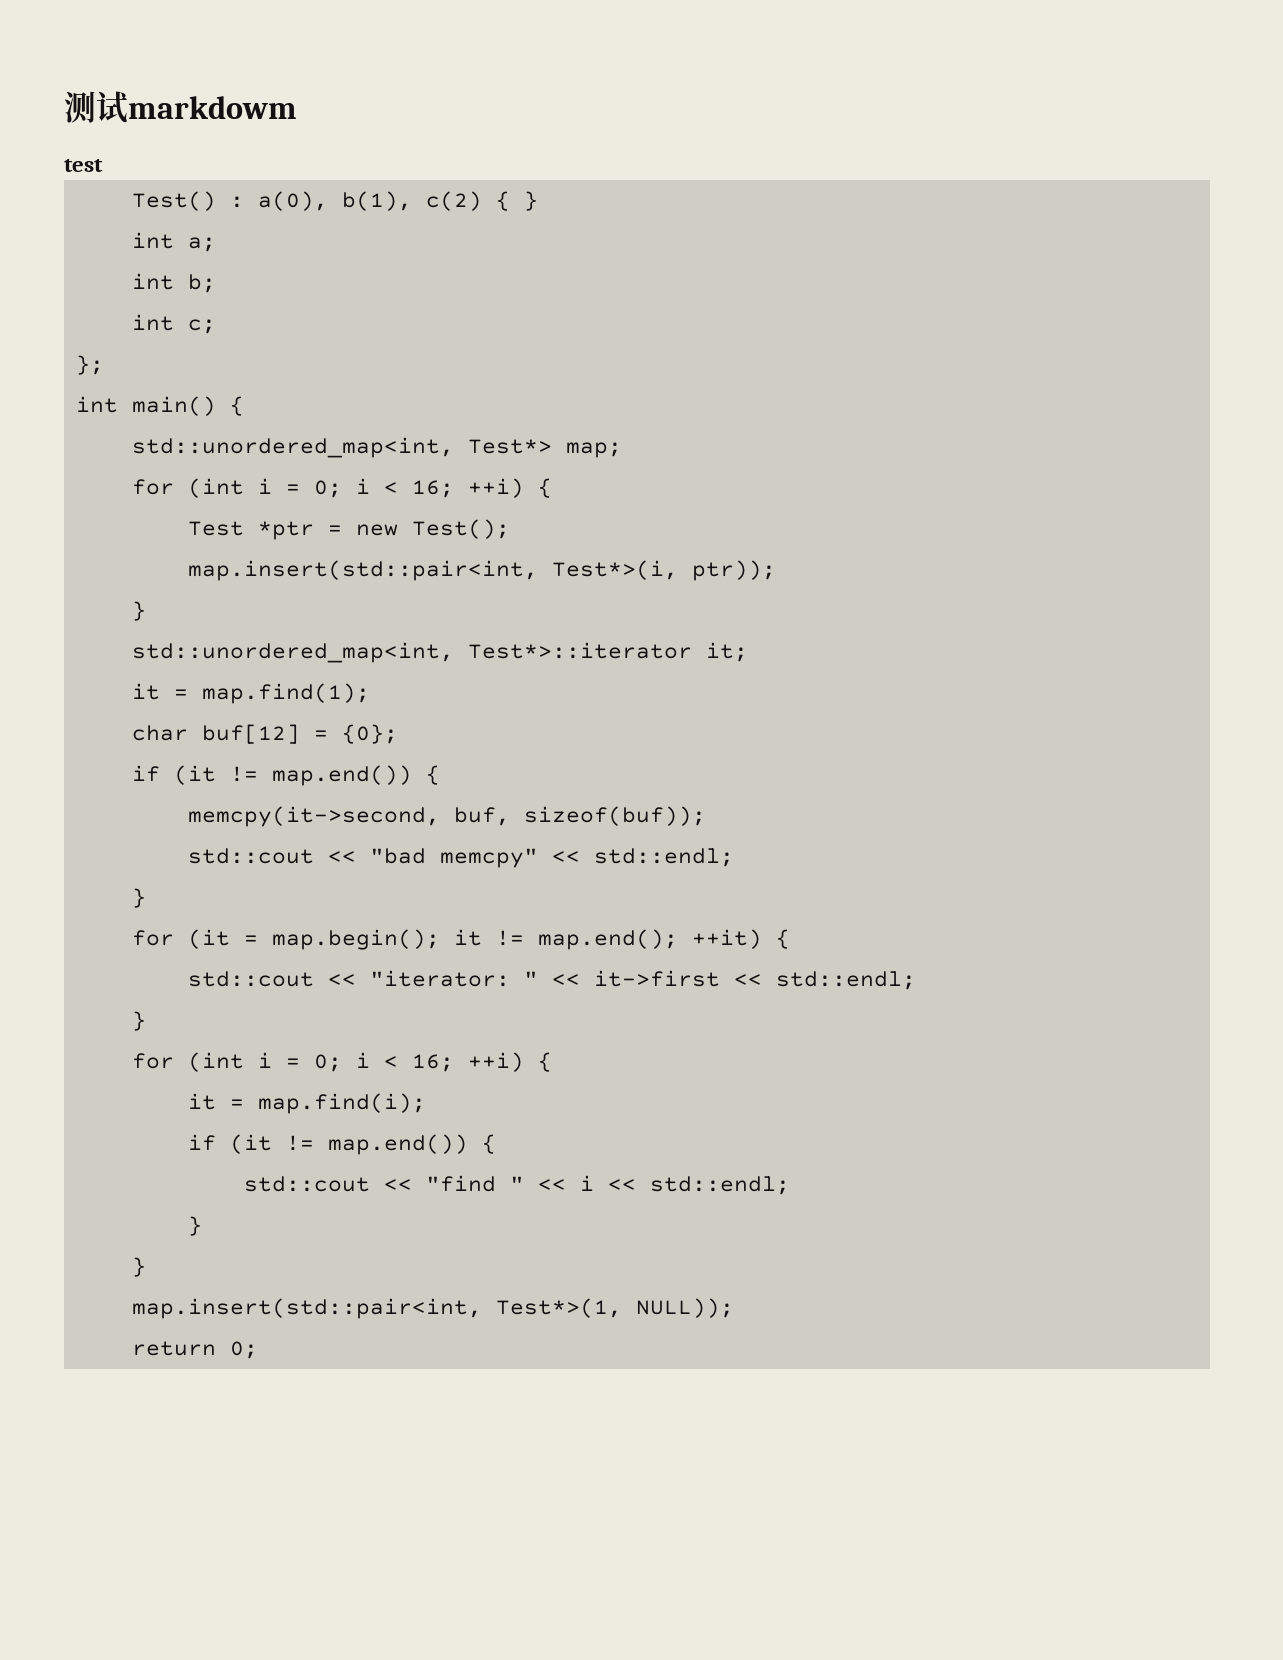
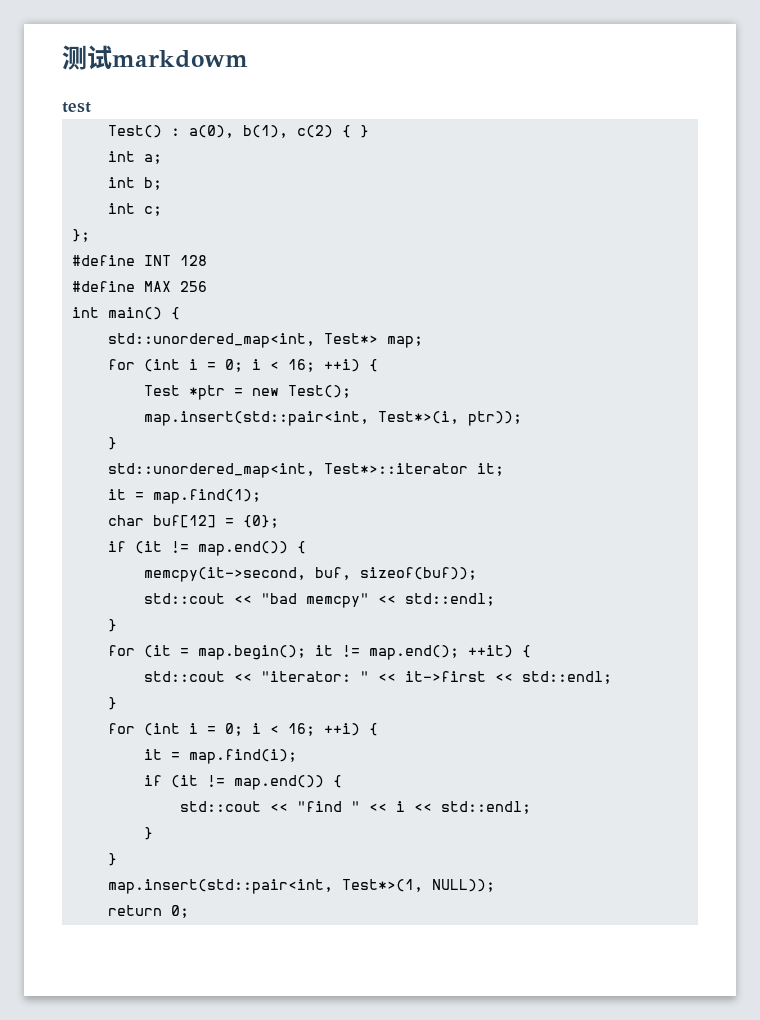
(104, 365) none -> [71,255,207,266] [71,281,207,292] // #define INT 128 // #define MAX 256

